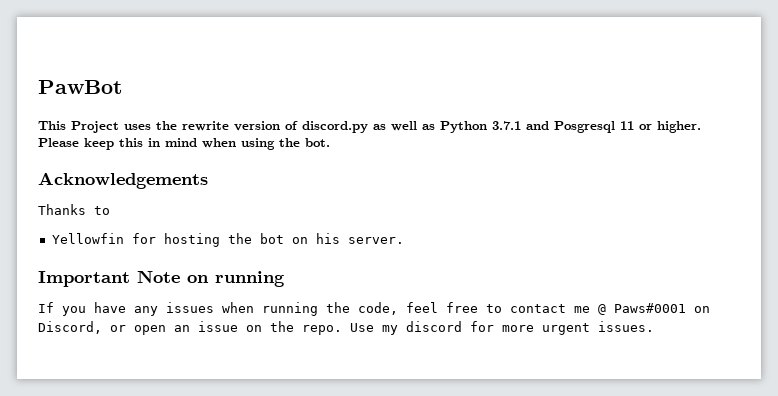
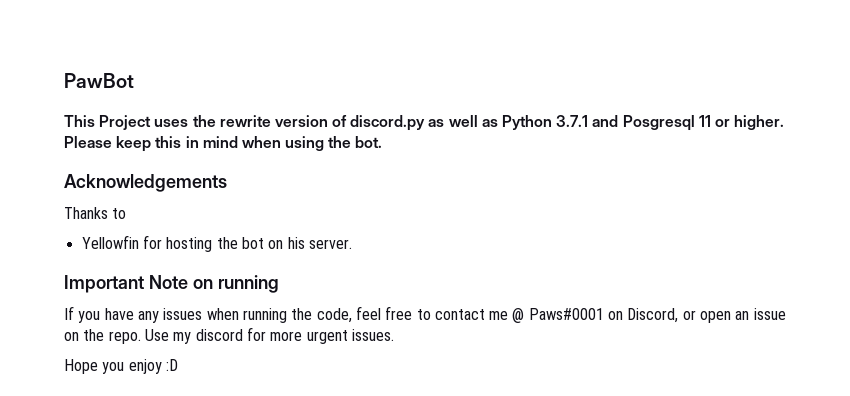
(654, 326) none -> [64,359,178,374] // Hope you enjoy :D

